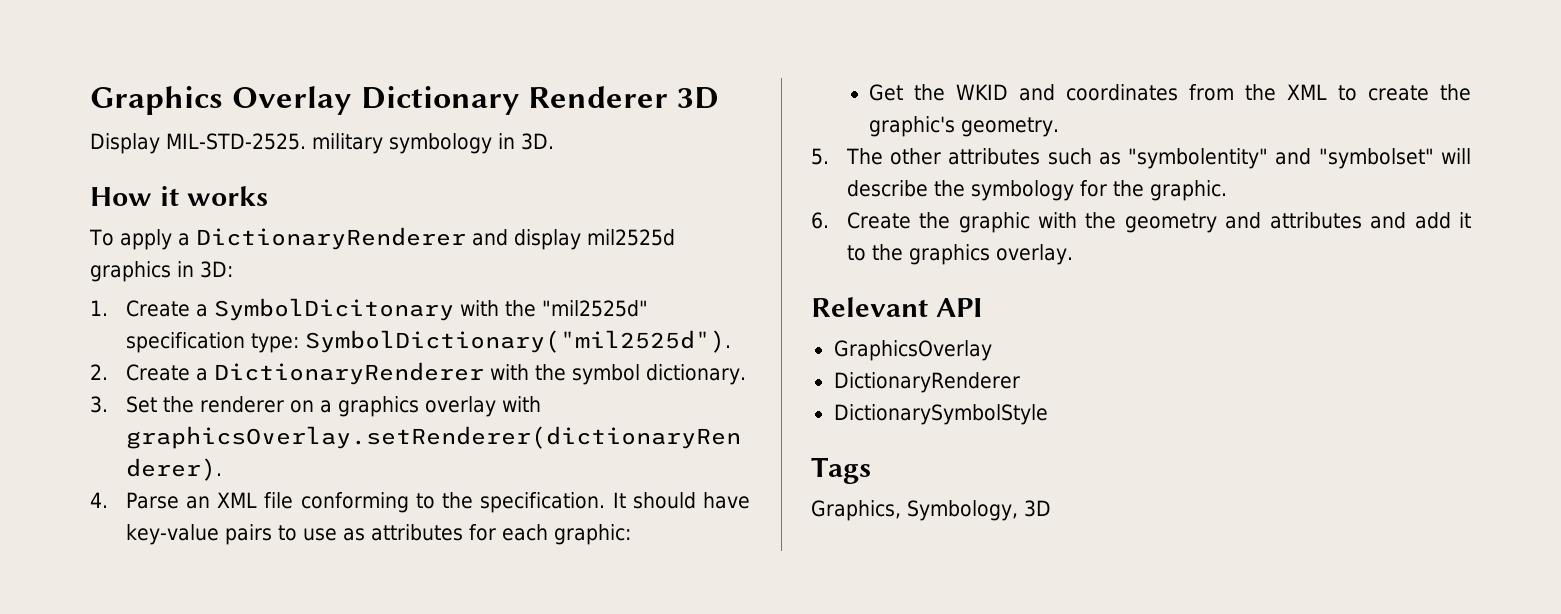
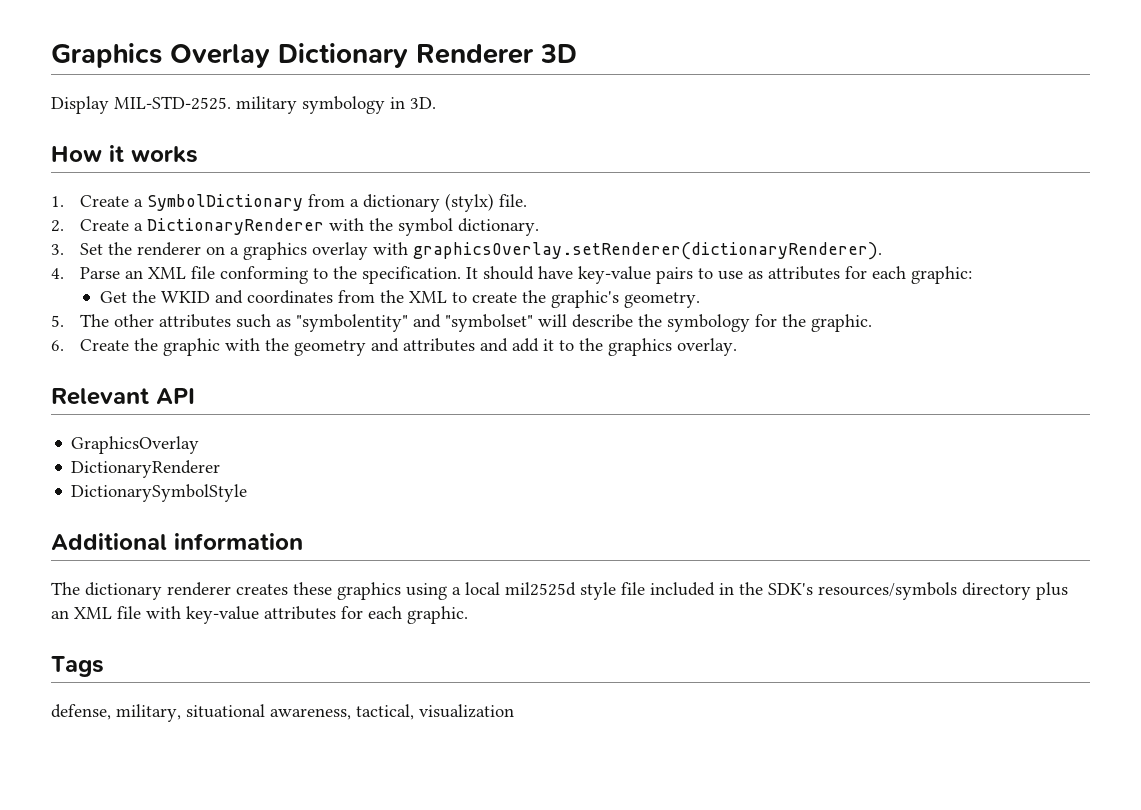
[89,227,675,250] [90,261,233,282] [90,298,648,321] [125,330,731,353] To apply a DictionaryRenderer and display mil2525d graphics in 3D: // 1. Create a SymbolDicitonary with the "mil2525d" specification type: SymbolDictionary("mil2525d"). -> [51,193,527,212] 1. Create a SymbolDictionary from a dictionary (stylx) file.
[811,457,871,484] [811,500,1051,521] Tags // Graphics, Symbology, 3D -> [51,533,303,550] [51,582,1068,600] [51,606,468,624] [51,656,104,677] [51,704,514,722] Additional information // The dictionary renderer creates these graphics using a local mil2525d style file included in the SDK's resources/symbols directory plus an XML file with key-value attributes for each graphic. // Tags // defense, military, situational awareness, tactical, visualization

